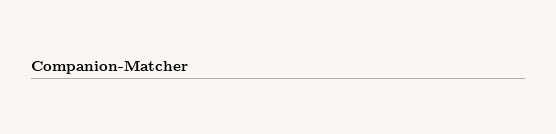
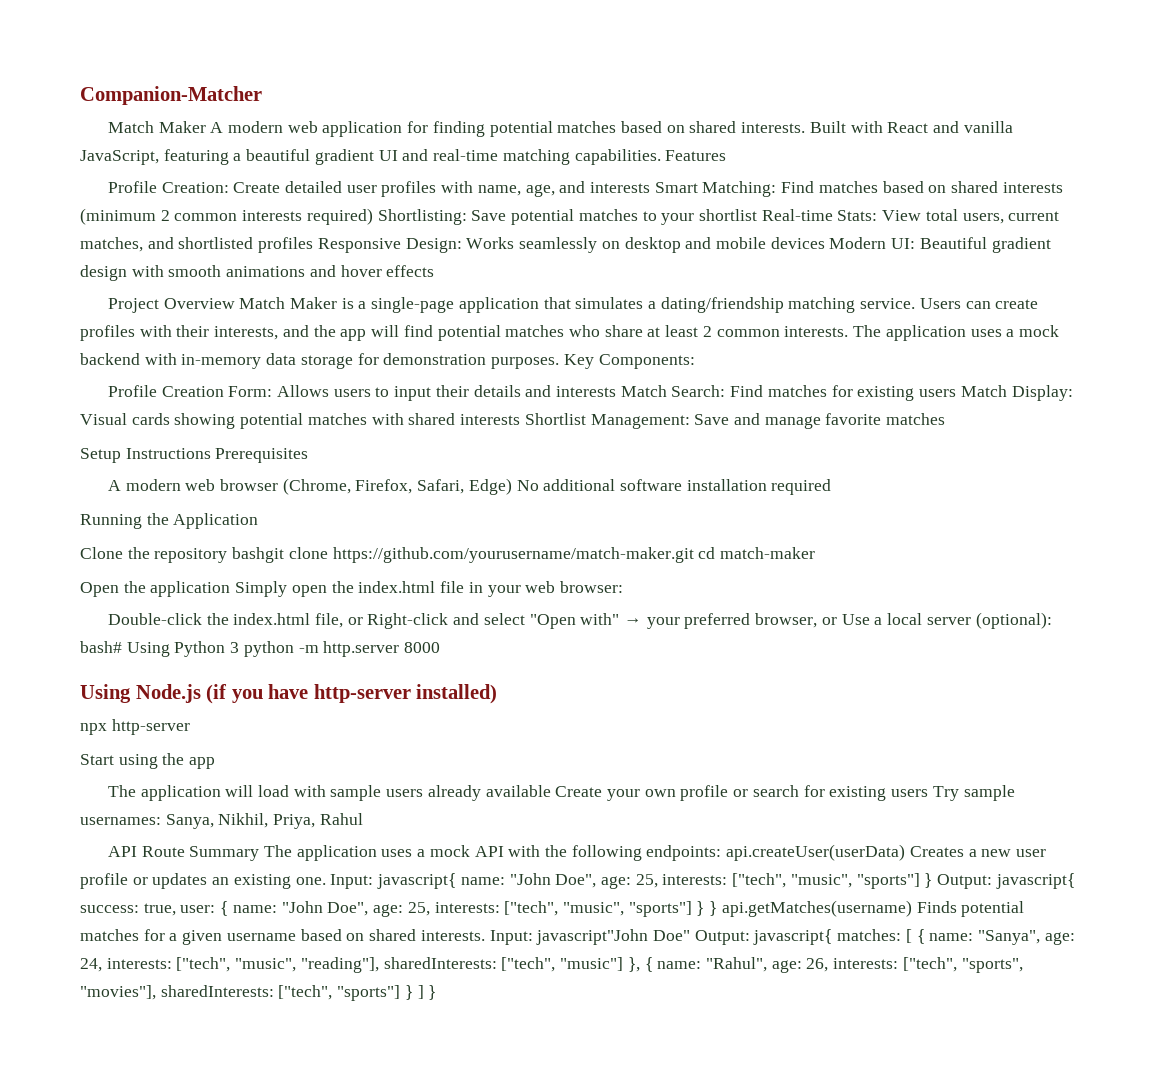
(188, 67) none -> [107,121,1013,137] [80,149,727,165] [107,181,1063,197] [80,208,1060,225] [80,237,1051,253] [80,265,435,281] [107,297,1039,313] [80,325,1059,341] [80,353,695,369] [107,385,1073,401] [80,413,946,429] [80,448,309,463] [107,478,832,495] [80,513,259,529] [80,547,816,563] [80,581,623,597] [107,612,1052,629] [80,641,441,657] [80,684,498,704] [80,719,190,735] [80,753,216,769] [107,785,1015,801] [80,813,363,829] [107,844,1047,861] [80,873,1075,889] [80,900,1025,917] [80,929,1075,945] [80,957,1023,973] [80,985,437,1001] // Match Maker A modern web application for finding potential matches based on shared interests. Built with React and vanilla JavaScript, featuring a beautiful gradient UI and real-time matching capabilities. Features // Profile Creation: Create detailed user profiles with name, age, and interests Smart Matching: Find matches based on shared interests (minimum 2 common interests required) Shortlisting: Save potential matches to your shortlist Real-time Stats: View total users, current matches, and shortlisted profiles Responsive Design: Works seamlessly on desktop and mobile devices Modern UI: Beautiful gradient design with smooth animations and hover effects // Project Overview Match Maker is a single-page application that simulates a dating/friendship matching service. Users can create profiles with their interests, and the app will find potential matches who share at least 2 common interests. The application uses a mock backend with in-memory data storage for demonstration purposes. Key Components: // Profile Creation Form: Allows users to input their details and interests Match Search: Find matches for existing users Match Display: Visual cards showing potential matches with shared interests Shortlist Management: Save and manage favorite matches // Setup Instructions Prerequisites // A modern web browser (Chrome, Firefox, Safari, Edge) No additional software installation required // Running the Application // Clone the repository bashgit clone https://github.com/yourusername/match-maker.git cd match-maker // Open the application Simply open the index.html file in your web browser: // Double-click the index.html file, or Right-click and select "Open with" → your preferred browser, or Use a local server (optional): bash# Using Python 3 python -m http.server 8000 // Using Node.js (if you have http-server installed) // npx http-server // Start using the app // The application will load with sample users already available Create your own profile or search for existing users Try sample usernames: Sanya, Nikhil, Priya, Rahul // API Route Summary The application uses a mock API with the following endpoints: api.createUser(userData) Creates a new user profile or updates an existing one. Input: javascript{ name: "John Doe", age: 25, interests: ["tech", "music", "sports"] } Output: javascript{ success: true, user: { name: "John Doe", age: 25, interests: ["tech", "music", "sports"] } } api.getMatches(username) Finds potential matches for a given username based on shared interests. Input: javascript"John Doe" Output: javascript{ matches: [ { name: "Sanya", age: 24, interests: ["tech", "music", "reading"], sharedInterests: ["tech", "music"] }, { name: "Rahul", age: 26, interests: ["tech", "sports", "movies"], sharedInterests: ["tech", "sports"] } ] }

